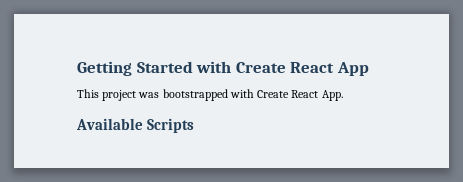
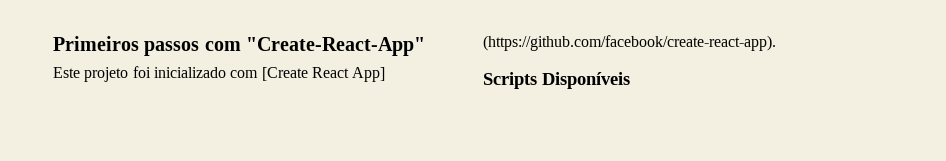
[77,61,369,76] [77,89,343,101] [76,118,195,133] Getting Started with Create React App // This project was bootstrapped with Create React App. // Available Scripts -> [53,36,426,56] [53,66,386,82] [483,35,776,51] [483,72,630,89] Primeiros passos com "Create-React-App" // Este projeto foi inicializado com [Create React App] (https://github.com/facebook/create-react-app). // Scripts Disponíveis

